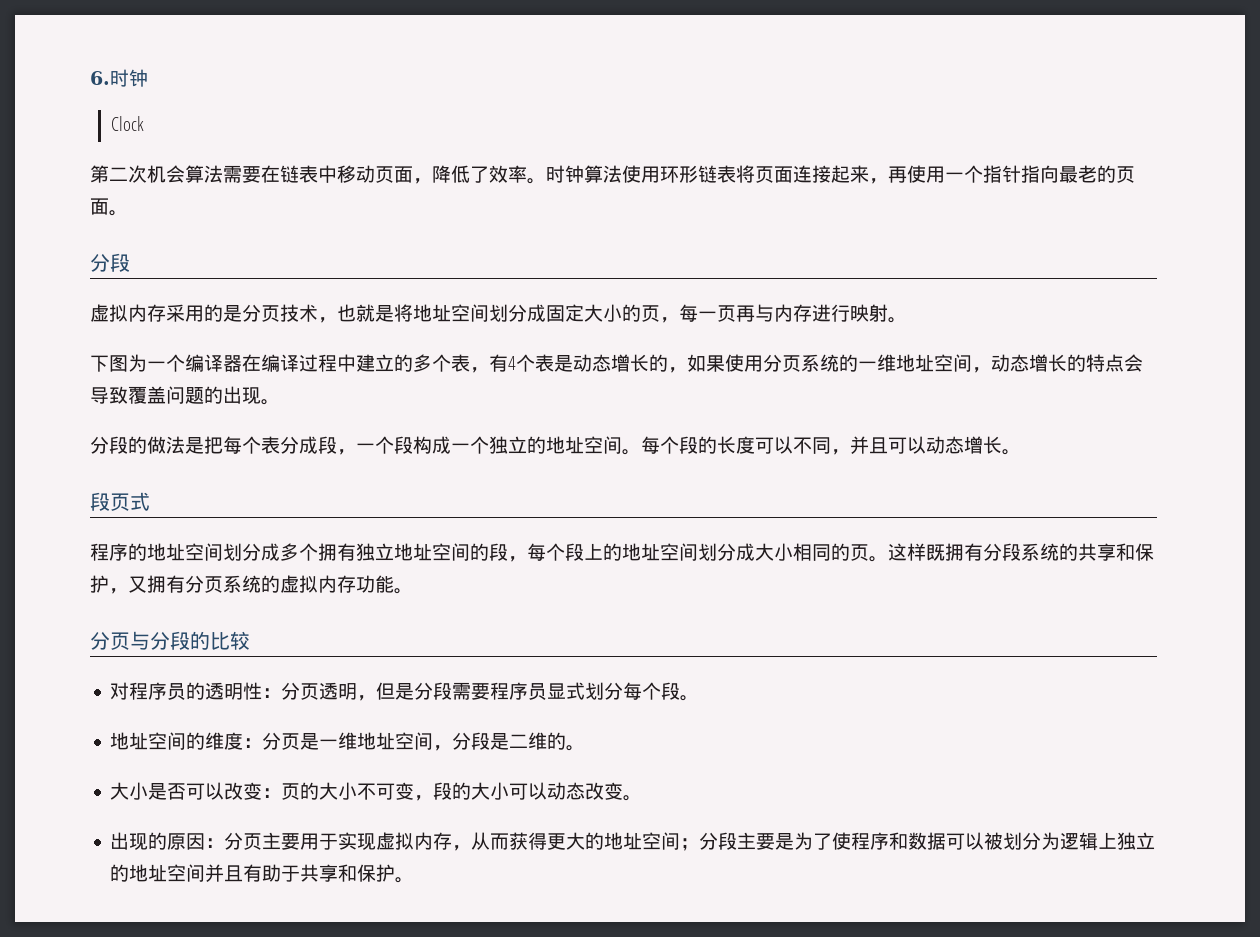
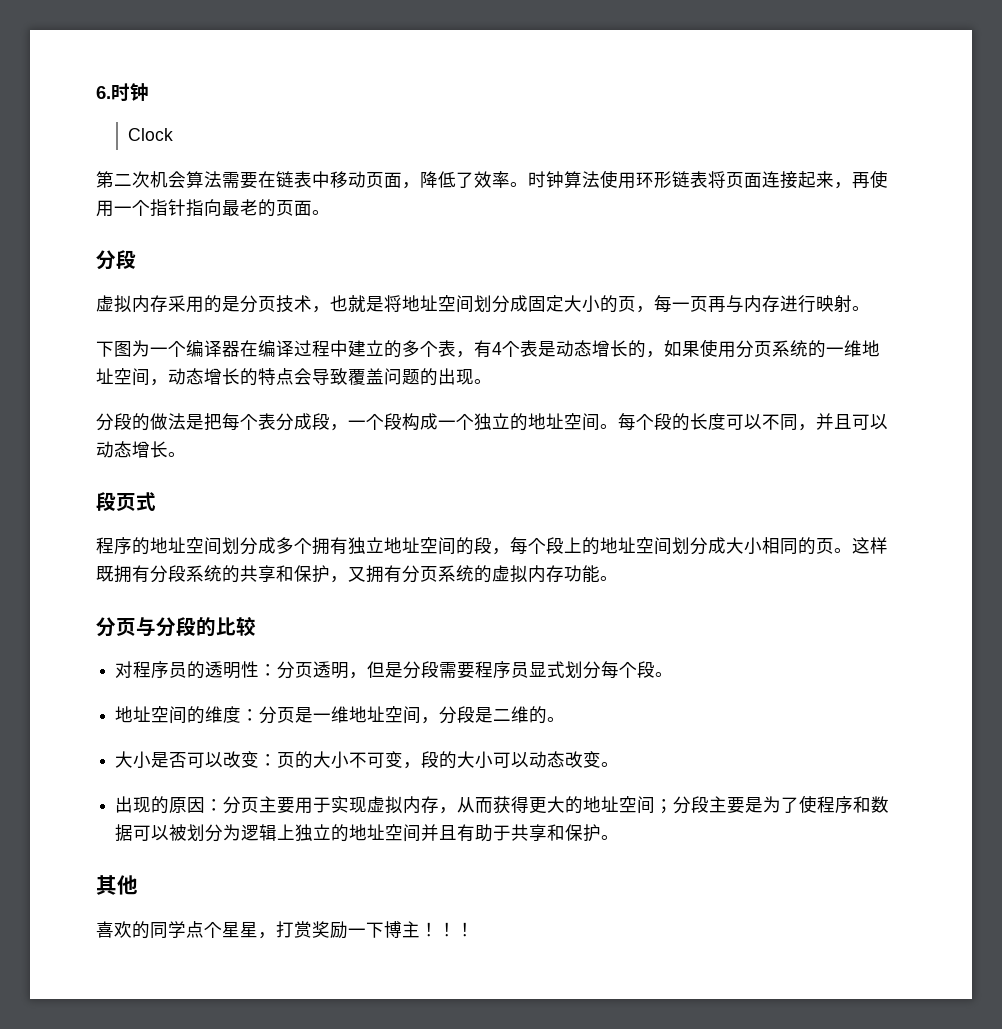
(415, 880) none -> [96,875,138,895] [96,921,474,939] // 其他 // 喜欢的同学点个星星，打赏奖励一下博主！！！

